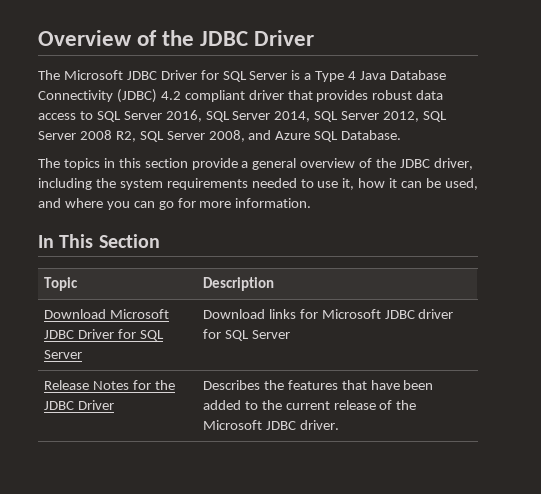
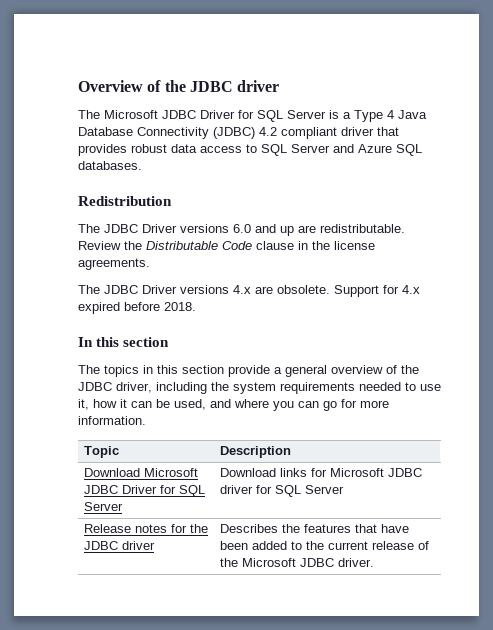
[254,30,315,46] Driver -> [237,80,280,92] driver
[165,110,448,122] [38,130,402,142] 2016, SQL Server 2014, SQL Server 2012, SQL Server 2008 R2, SQL Server 2008, and Azure SQL Database. -> [333,144,422,156] [78,161,142,170] [78,196,172,206] [78,224,405,236] [78,241,375,250] [78,258,150,270] [78,285,420,297] [78,302,196,314] [78,337,170,347] and Azure SQL databases. // Redistribution // The JDBC Driver versions 6.0 and up are redistributable. Review the Distributable Code clause in the license agreements. // The JDBC Driver versions 4.x are obsolete. Support for 4.x expired before 2018. // In this section
[38,234,160,248] // In This Section -> (146, 420) none
[92,381,129,390] Notes -> [135,524,168,533] notes
[77,400,114,410] Driver -> [122,541,156,550] driver

